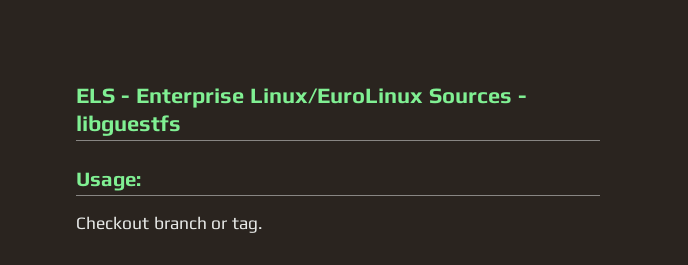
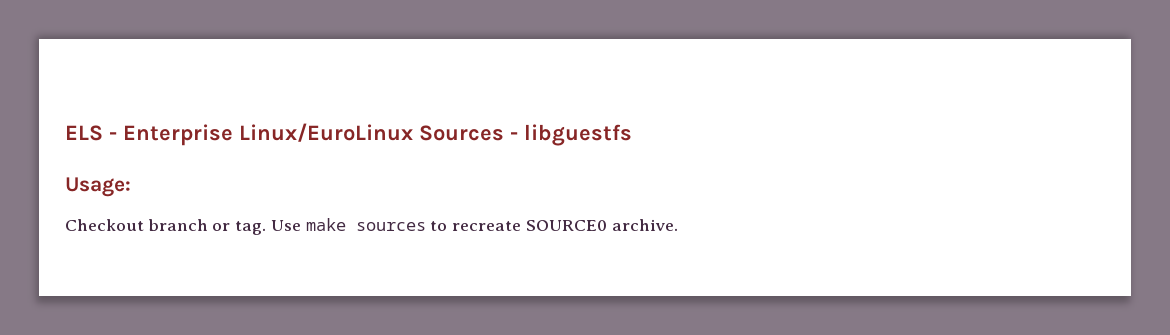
(263, 225) none -> [270,218,678,231] Use make sources to recreate SOURCE0 archive.

